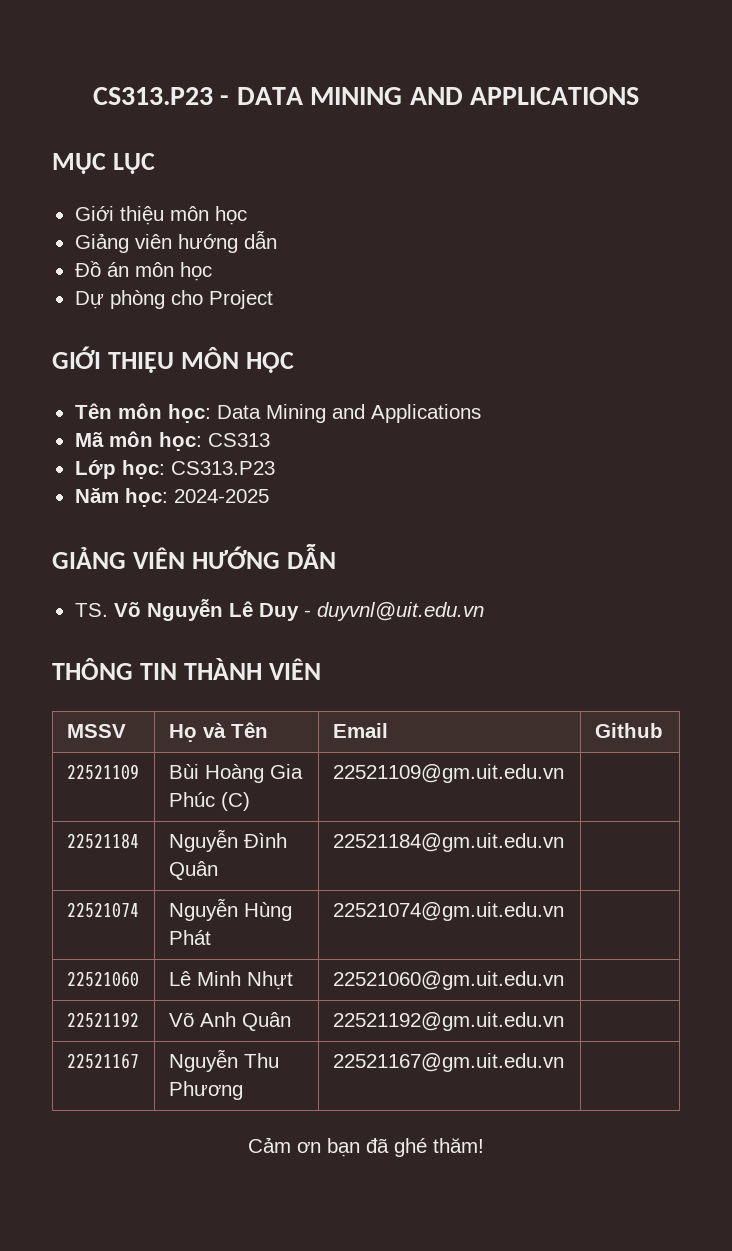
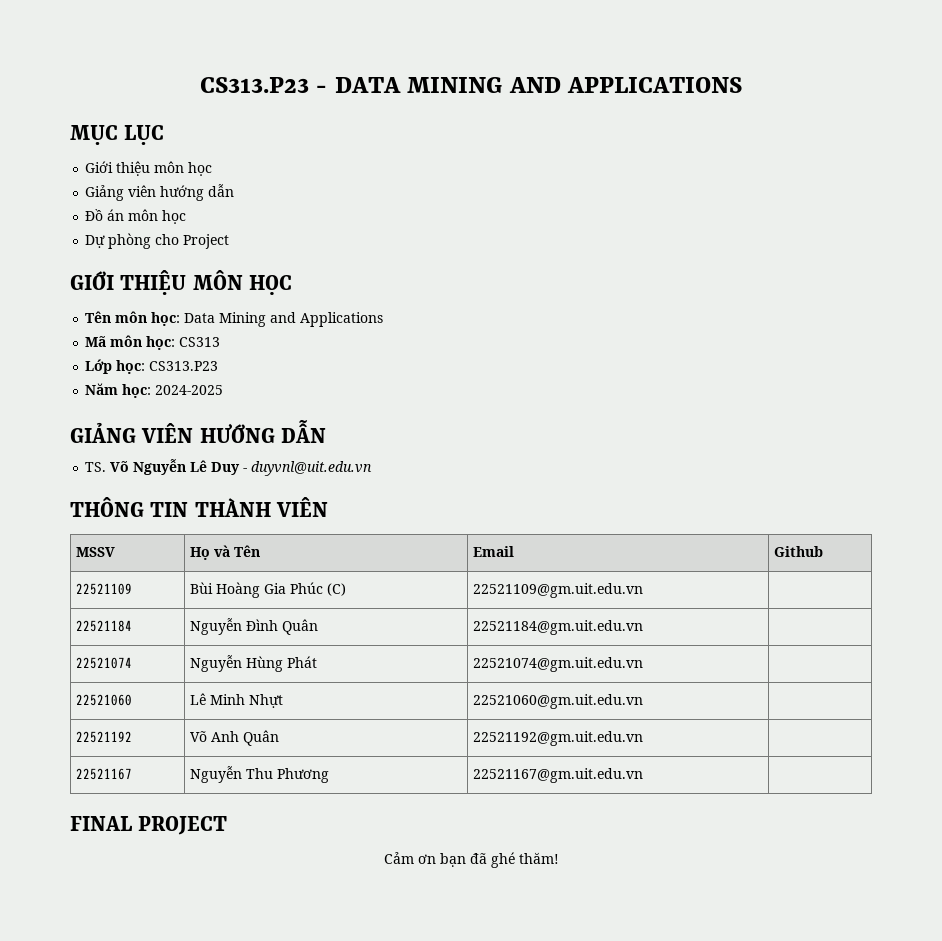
(564, 1062) none -> [70,816,228,835] // FINAL PROJECT

